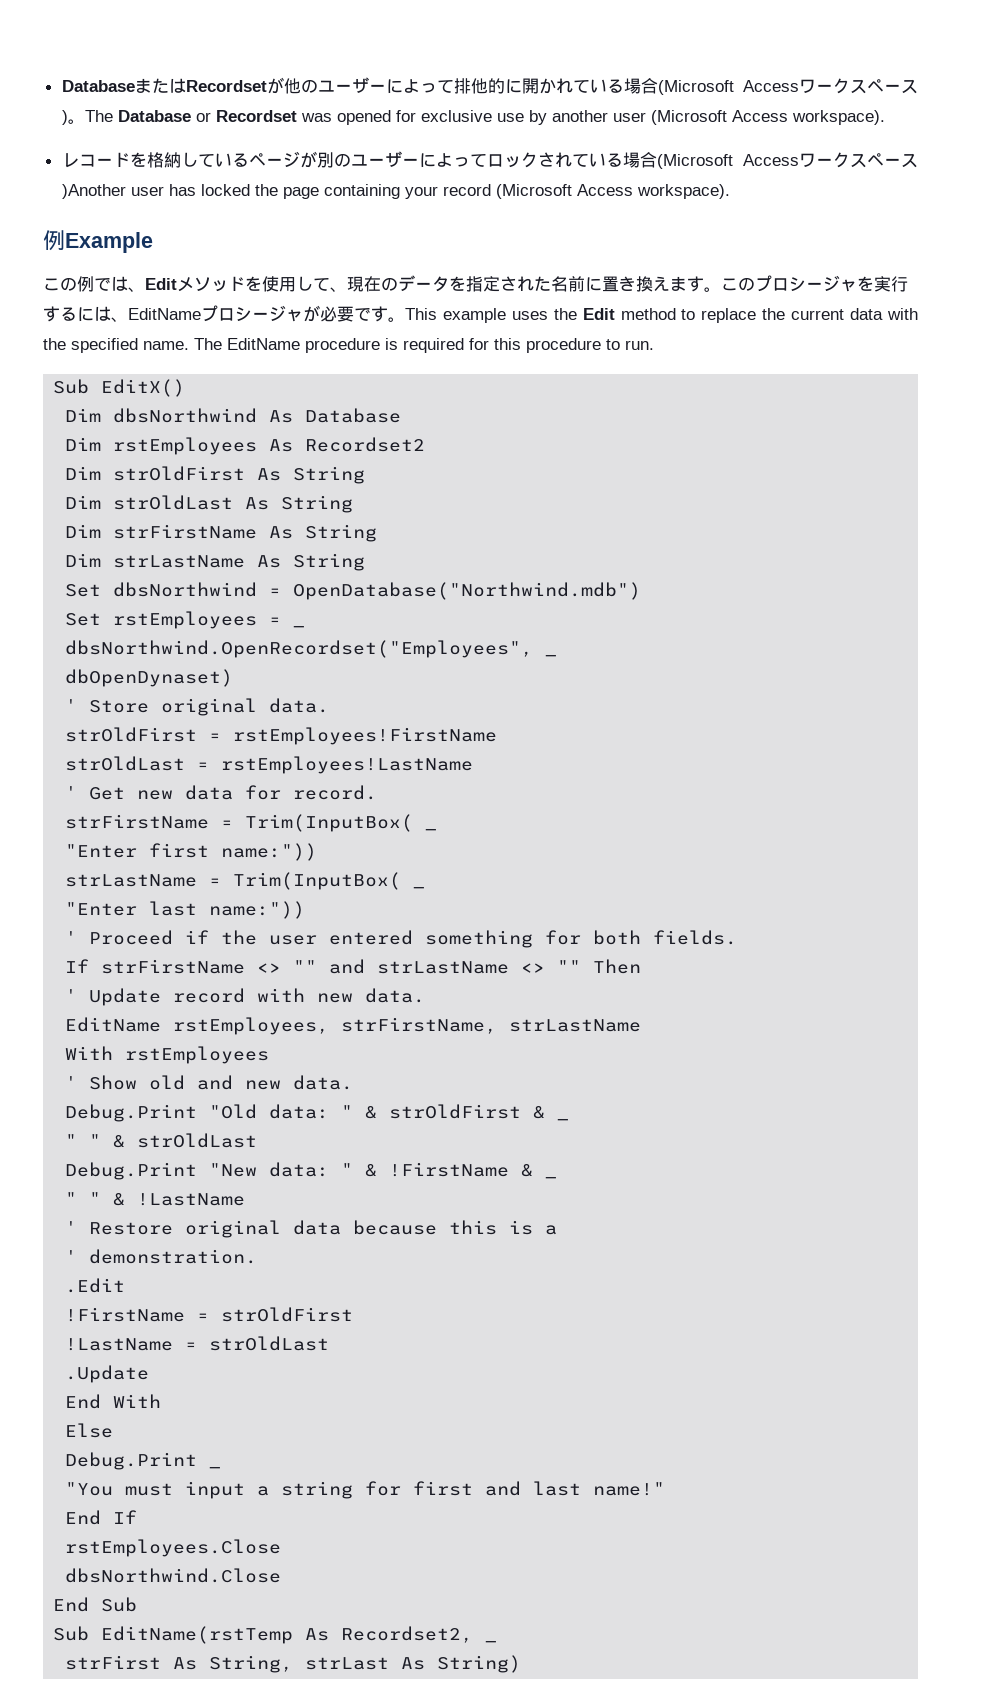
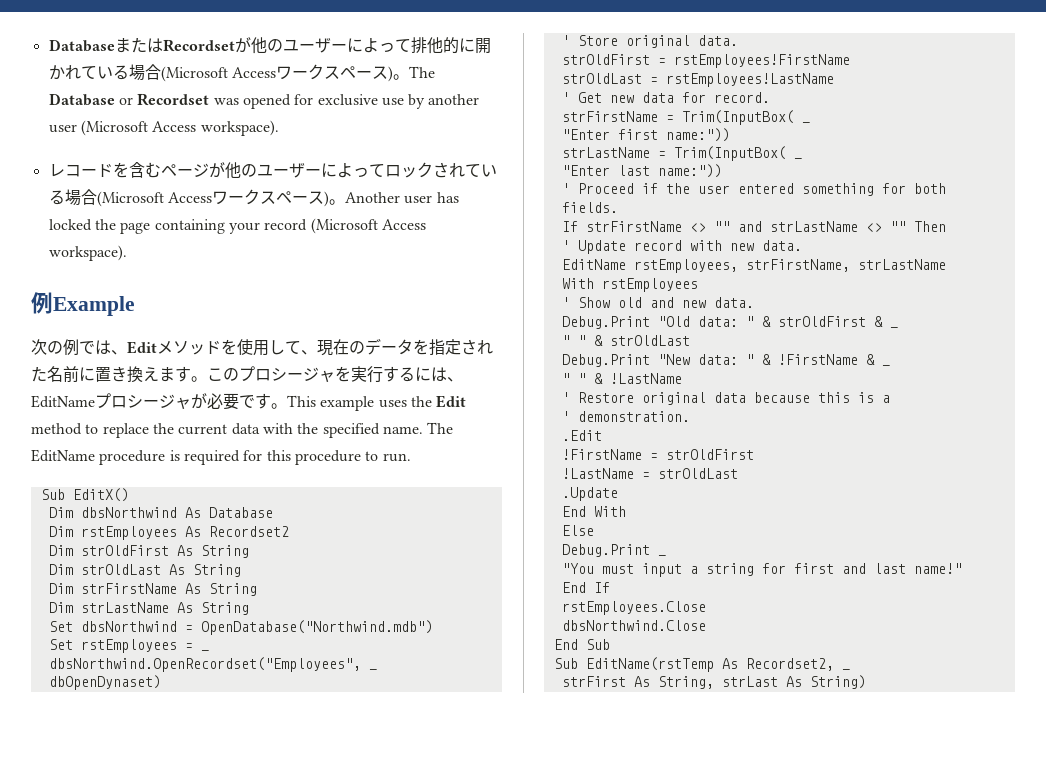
[146,152,249,168] 格納している -> [128,162,161,178] 含む
[316,152,334,168] 別 -> [224,162,241,179] 他
[61,184,126,199] )Another -> [323,191,400,207] )。Another
[43,278,60,291] こ -> [31,339,47,355] 次

